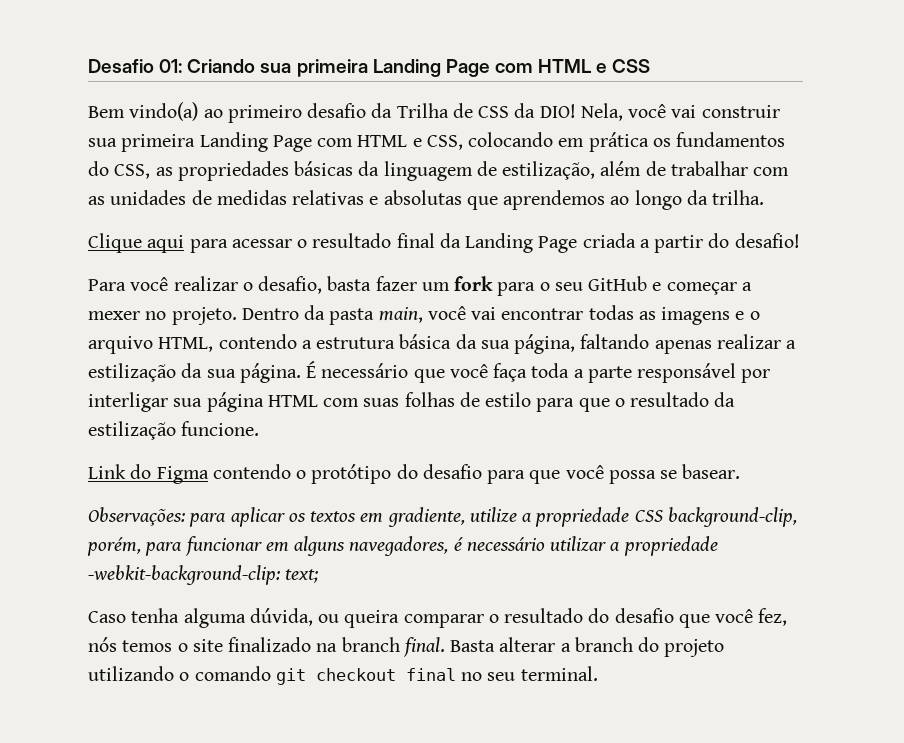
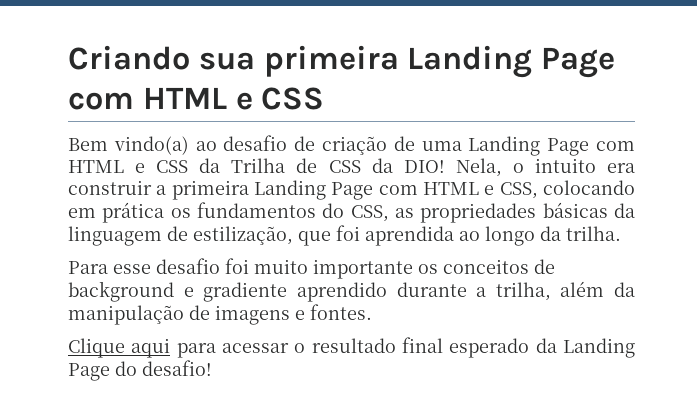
[88,59,183,73] Desafio 01: -> (68, 57) none
[227,103,367,123] primeiro desafio -> [223,135,635,156] [68,160,189,173] desafio de criação de uma Landing Page com HTML e CSS
[628,104,780,118] [88,138,117,147] você vai construir sua -> [512,158,635,173] [68,180,167,195] o intuito era construir a
[600,161,790,176] [88,190,765,210] além de trabalhar com as unidades de medidas relativas e absolutas que aprendemos ao longo da trilha. -> [298,225,621,246] [68,258,555,279] [68,281,635,302] [68,304,372,325] que foi aprendida ao longo da trilha. // Para esse desafio foi muito importante os conceitos de background e gradiente aprendido durante a trilha, além da manipulação de imagens e fontes.
(435, 240) none -> [449,338,530,358] esperado
[582,233,704,253] criada a partir -> (110, 372) none
[88,276,752,296] [88,305,760,325] [88,334,797,354] [88,360,771,383] [88,392,736,412] [88,421,260,440] [88,464,741,484] [88,507,797,527] [87,536,718,556] [88,565,319,585] [88,608,788,628] [88,637,725,657] [88,666,598,685] // Para você realizar o desafio, basta fazer um fork para o seu GitHub e começar a mexer no projeto. Dentro da pasta main, você vai encontrar todas as imagens e o arquivo HTML, contendo a estrutura básica da sua página, faltando apenas realizar a estilização da sua página. É necessário que você faça toda a parte responsável por interligar sua página HTML com suas folhas de estilo para que o resultado da estilização funcione. // Link do Figma contendo o protótipo do desafio para que você possa se basear. // Observações: para aplicar os textos em gradiente, utilize a propriedade CSS background-clip, porém, para funcionar em alguns navegadores, é necessário utilizar a propriedade -webkit-background-clip: text; // Caso tenha alguma dúvida, ou queira comparar o resultado do desafio que você fez, nós temos o site finalizado na branch final. Basta alterar a branch do projeto utilizando o comando git checkout final no seu terminal. -> (212, 368) none

